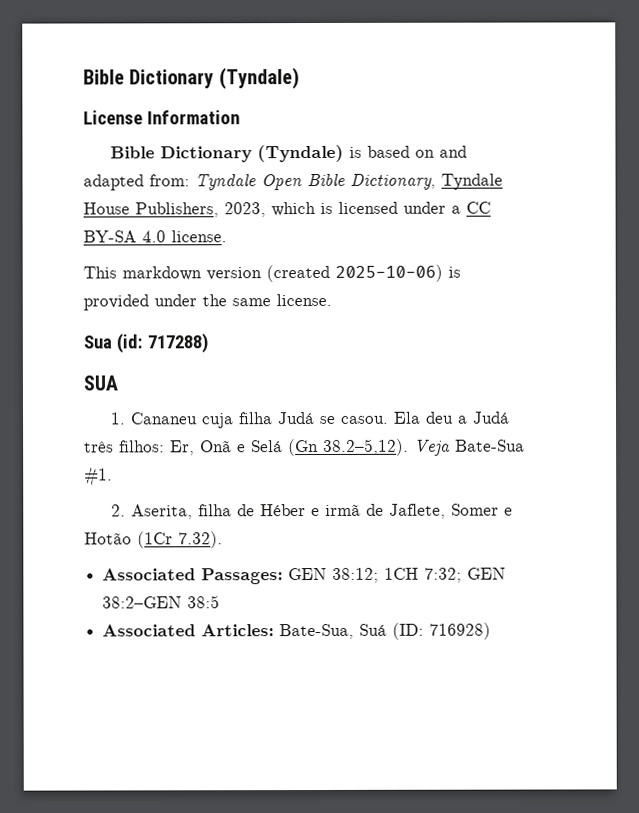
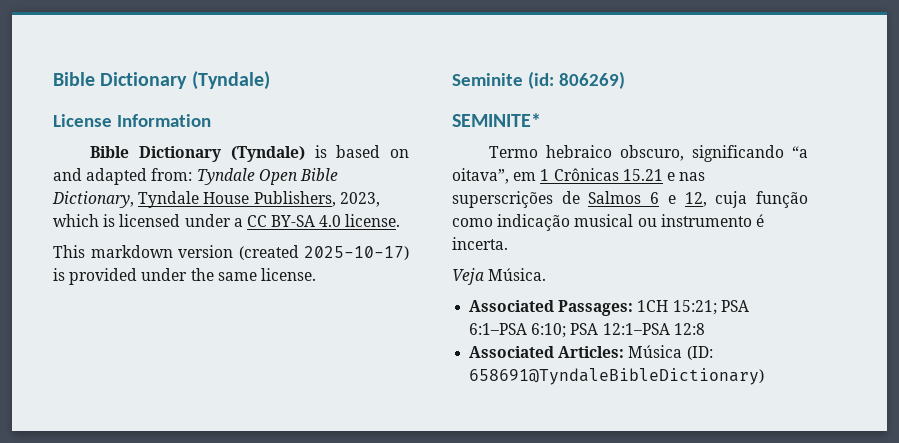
[335,264,443,282] 2025-10-06) -> [304,246,409,260] 2025-10-17)
[83,333,209,354] [83,375,118,391] [110,411,510,429] [84,438,525,457] [84,466,113,487] [110,503,513,520] [84,531,223,549] [102,567,507,585] [102,595,221,609] [102,622,492,640] Sua (id: 717288) // SUA // 1. Cananeu cuja filha Judá se casou. Ela deu a Judá três filhos: Er, Onã e Selá (Gn 38.2–5,12). Veja Bate-Sua #1. // 2. Aserita, filha de Héber e irmã de Jaflete, Somer e Hotão (1Cr 7.32). // Associated Passages: GEN 38:12; 1CH 7:32; GEN 38:2–GEN 38:5 // Associated Articles: Bate-Sua, Suá (ID: 716928) -> [452,71,626,89] [452,113,541,127] [489,145,808,162] [452,168,706,184] [452,191,808,208] [452,214,764,231] [452,237,508,250] [452,268,547,285] [469,300,749,316] [469,323,705,338] [469,345,713,360] [469,368,765,385] Seminite (id: 806269) // SEMINITE* // Termo hebraico obscuro, significando “a oitava”, em 1 Crônicas 15.21 e nas superscrições de Salmos 6 e 12, cuja função como indicação musical ou instrumento é incerta. // Veja Música. // Associated Passages: 1CH 15:21; PSA 6:1–PSA 6:10; PSA 12:1–PSA 12:8 // Associated Articles: Música (ID: 658691@TyndaleBibleDictionary)

